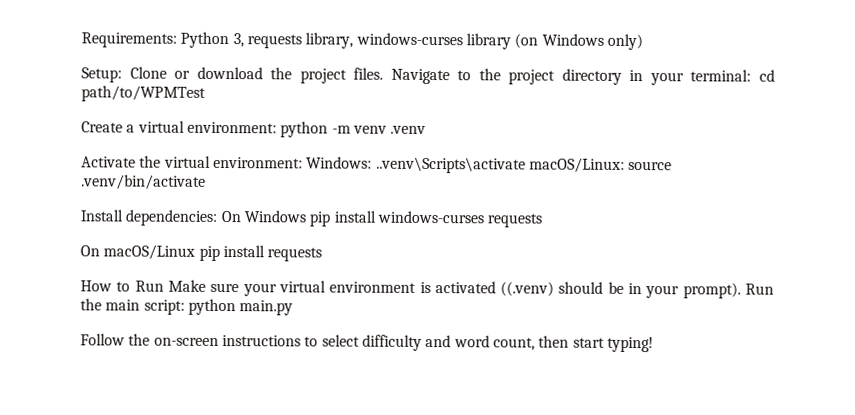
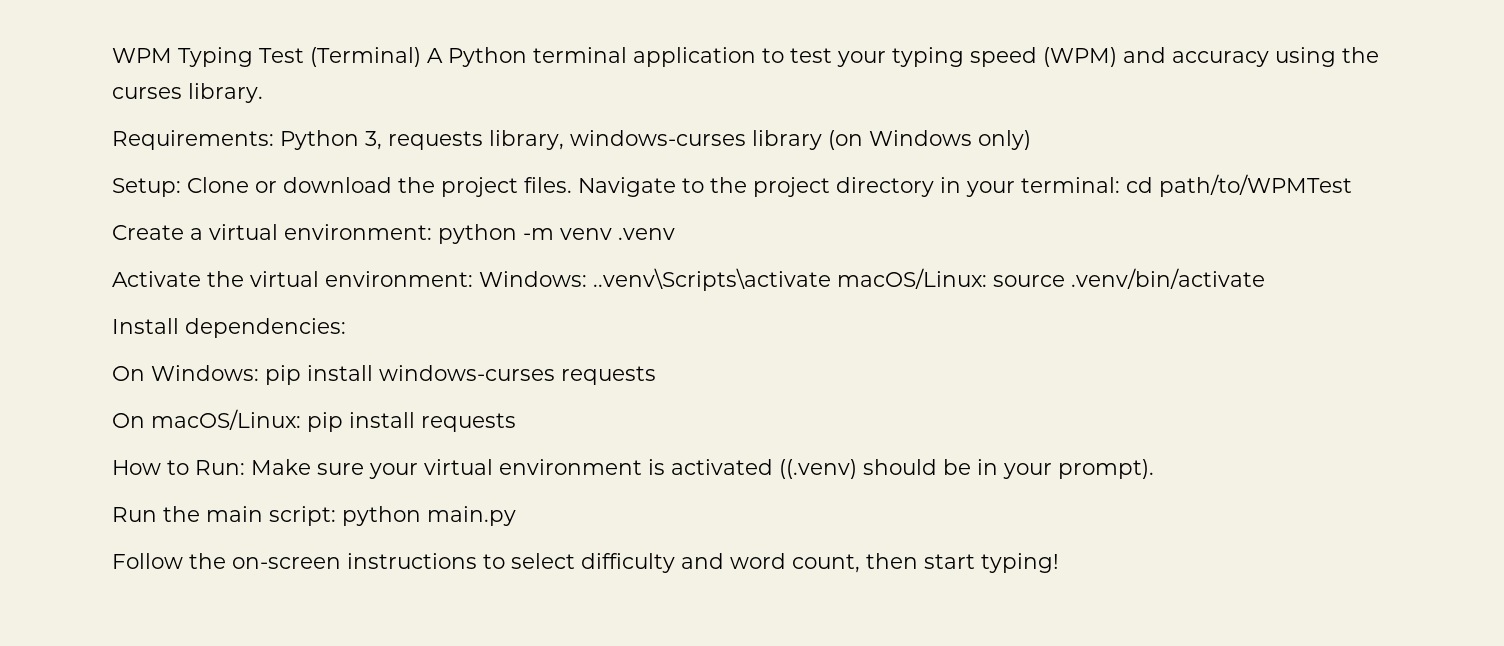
(81, 40) none -> [112,47,1379,67] [112,83,263,103] WPM Typing Test (Terminal) A Python terminal application to test your typing speed (WPM) and accuracy using the curses library. //
[220,210,306,223] On Windows -> [112,365,259,381] // On Windows:
[103,244,196,260] macOS/Linux -> [151,409,301,430] macOS/Linux:
[134,280,164,292] Run -> [195,460,245,475] Run:
(741, 290) none -> (1154, 469) //

